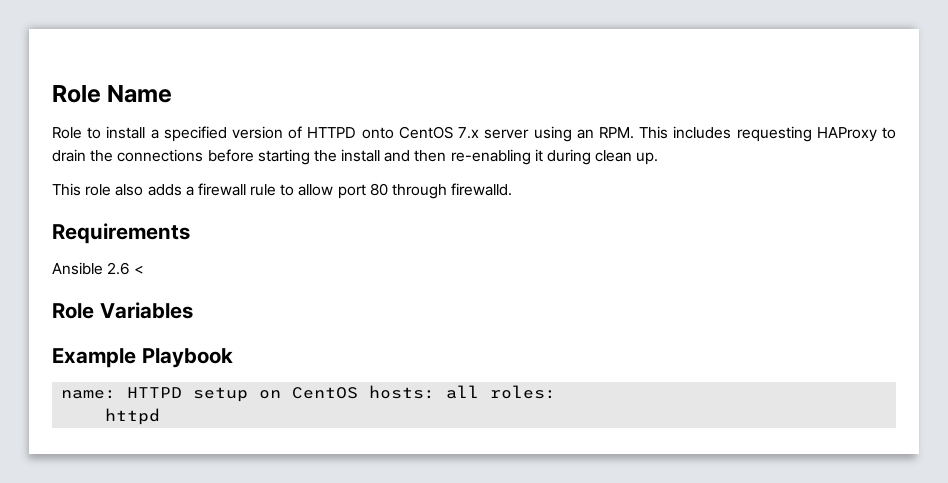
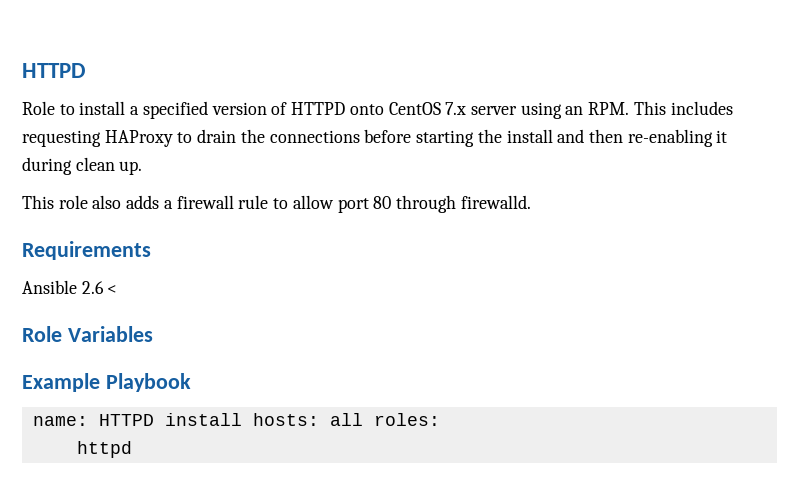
[52,85,173,103] Role Name -> [22,63,86,78] HTTPD
[193,387,359,402] setup on CentOS -> [164,413,242,426] install

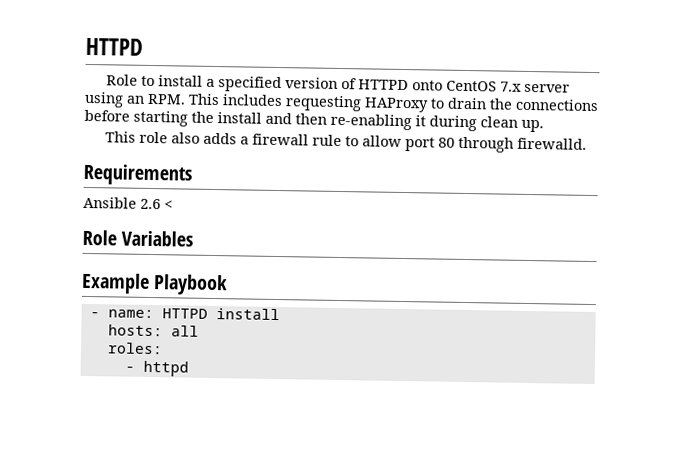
(191, 382) none -> [89,312,100,318] -
(242, 419) none -> (280, 314) //
(363, 419) none -> (199, 331) //
(440, 419) none -> [124,366,135,372] -

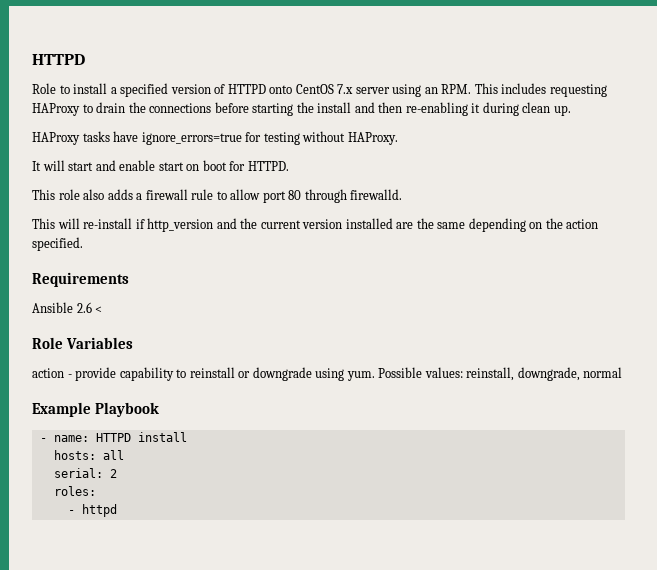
(544, 126) none -> [32,131,398,145] [32,160,289,171] // HAProxy tasks have ignore_errors=true for testing without HAProxy. // It will start and enable start on boot for HTTPD.
(588, 143) none -> [32,218,599,232] [32,237,83,251] // This will re-install if http_version and the current version installed are the same depending on the action specified.
(194, 238) none -> [32,367,623,381] // action - provide capability to reinstall or downgrade using yum. Possible values: reinstall, downgrade, normal
(199, 331) none -> [53,468,117,478] // serial: 2

